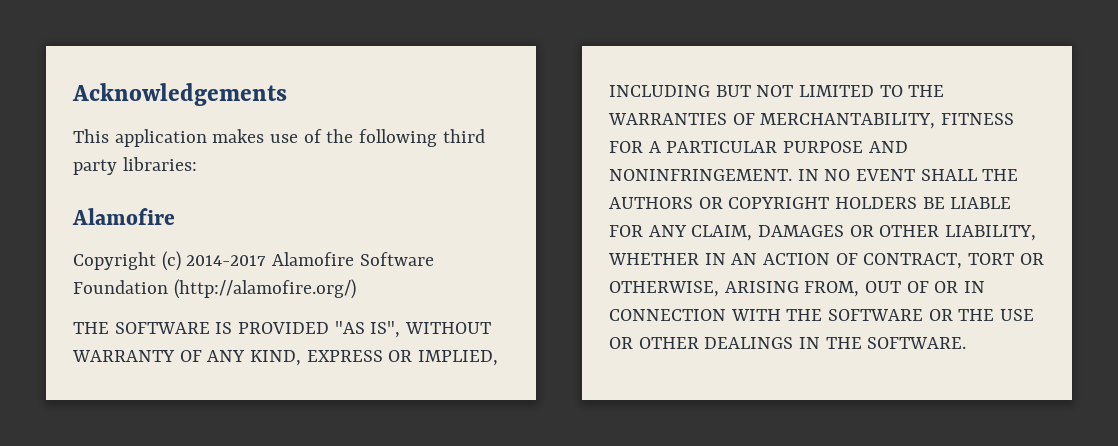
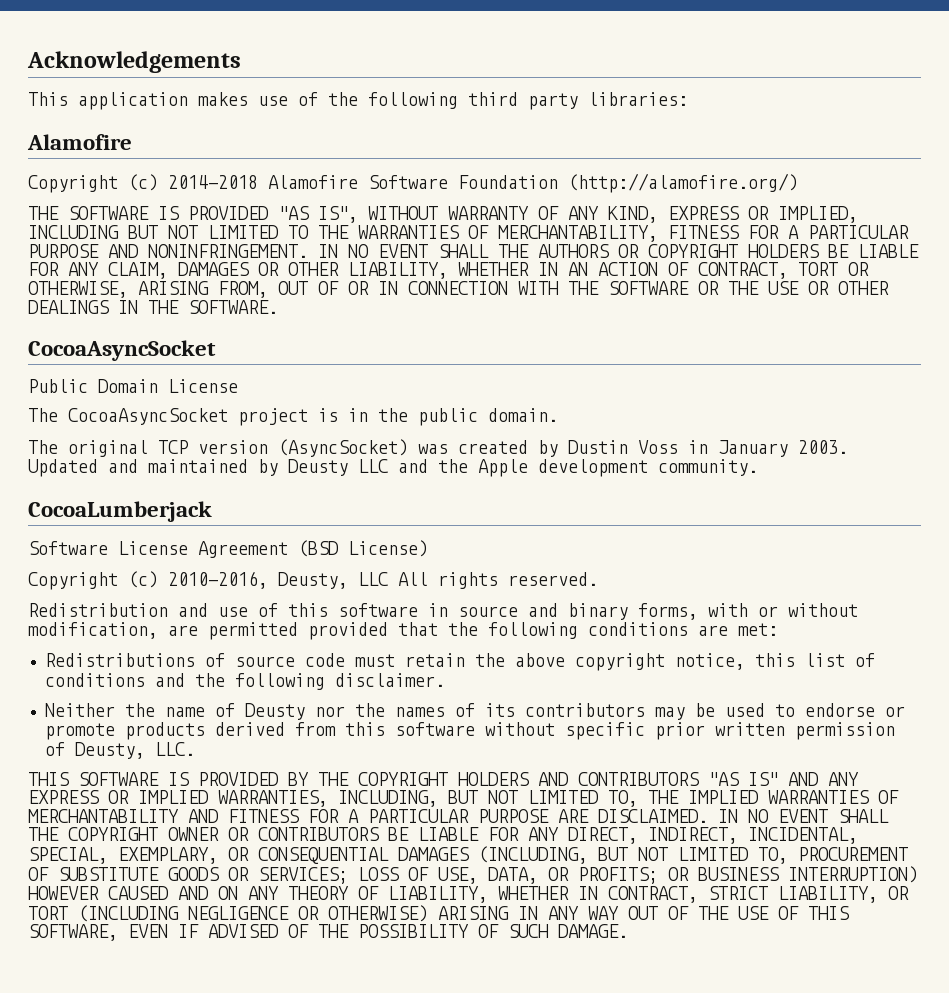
[186,255,267,266] 2014-2017 -> [168,175,258,189] 2014-2018
(967, 343) none -> [28,340,216,361] [28,379,238,393] [28,408,558,426] [28,439,848,457] [28,459,758,477] [28,501,212,522] [28,540,428,558] [28,571,598,590] [28,603,858,620] [28,622,778,640] [44,653,875,671] [44,673,445,690] [44,703,905,720] [44,722,895,740] [44,742,195,759] [28,772,859,786] [28,790,899,807] [28,809,889,823] [28,827,858,844] [28,846,908,864] [28,866,918,884] [28,886,909,903] [28,905,850,922] [28,924,628,941] // CocoaAsyncSocket // Public Domain License // The CocoaAsyncSocket project is in the public domain. // The original TCP version (AsyncSocket) was created by Dustin Voss in January 2003. Updated and maintained by Deusty LLC and the Apple development community. // CocoaLumberjack // Software License Agreement (BSD License) // Copyright (c) 2010-2016, Deusty, LLC All rights reserved. // Redistribution and use of this software in source and binary forms, with or without modification, are permitted provided that the following conditions are met: // Redistributions of source code must retain the above copyright notice, this list of conditions and the following disclaimer. // Neither the name of Deusty nor the names of its contributors may be used to endorse or promote products derived from this software without specific prior written permission of Deusty, LLC. // THIS SOFTWARE IS PROVIDED BY THE COPYRIGHT HOLDERS AND CONTRIBUTORS "AS IS" AND ANY EXPRESS OR IMPLIED WARRANTIES, INCLUDING, BUT NOT LIMITED TO, THE IMPLIED WARRANTIES OF MERCHANTABILITY AND FITNESS FOR A PARTICULAR PURPOSE ARE DISCLAIMED. IN NO EVENT SHALL THE COPYRIGHT OWNER OR CONTRIBUTORS BE LIABLE FOR ANY DIRECT, INDIRECT, INCIDENTAL, SPECIAL, EXEMPLARY, OR CONSEQUENTIAL DAMAGES (INCLUDING, BUT NOT LIMITED TO, PROCUREMENT OF SUBSTITUTE GOODS OR SERVICES; LOSS OF USE, DATA, OR PROFITS; OR BUSINESS INTERRUPTION) HOWEVER CAUSED AND ON ANY THEORY OF LIABILITY, WHETHER IN CONTRACT, STRICT LIABILITY, OR TORT (INCLUDING NEGLIGENCE OR OTHERWISE) ARISING IN ANY WAY OUT OF THE USE OF THIS SOFTWARE, EVEN IF ADVISED OF THE POSSIBILITY OF SUCH DAMAGE.

